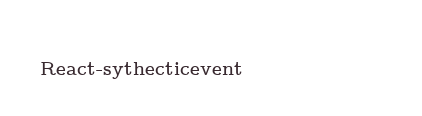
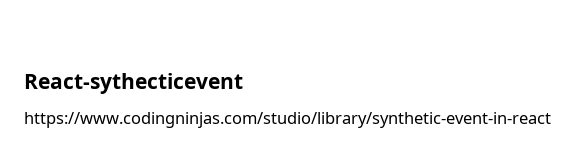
(243, 70) none -> [24,112,551,128] // https://www.codingninjas.com/studio/library/synthetic-event-in-react

